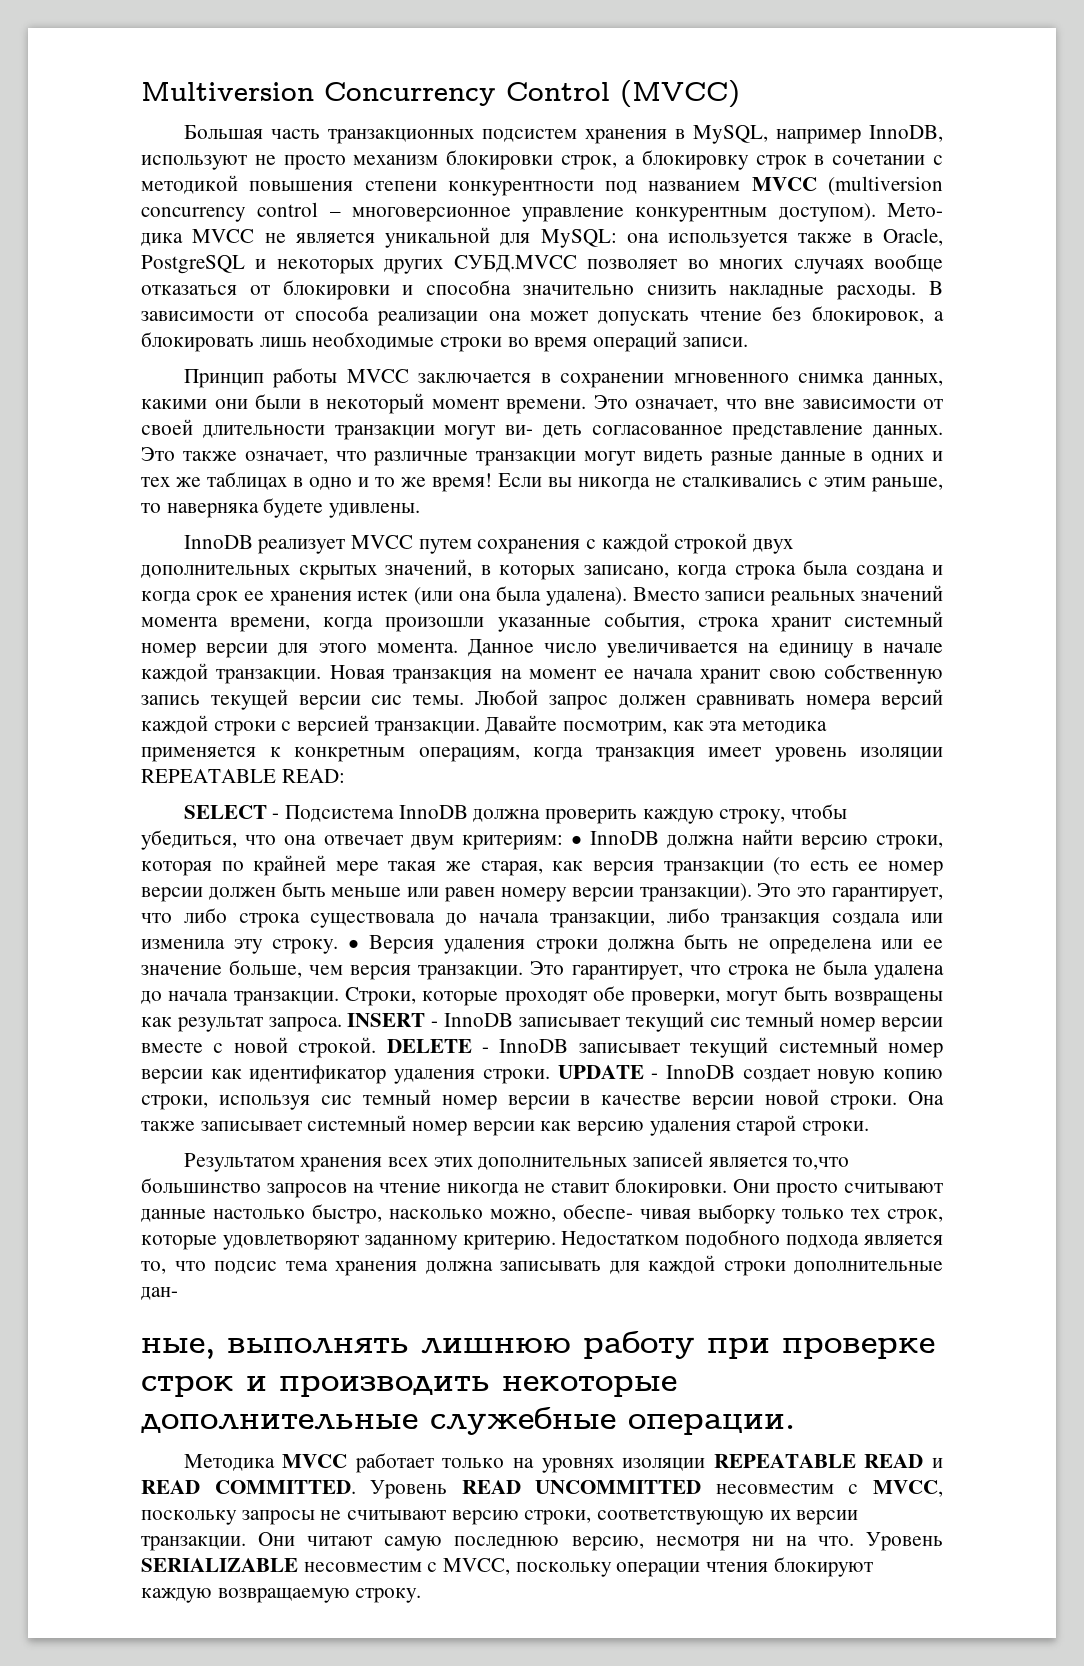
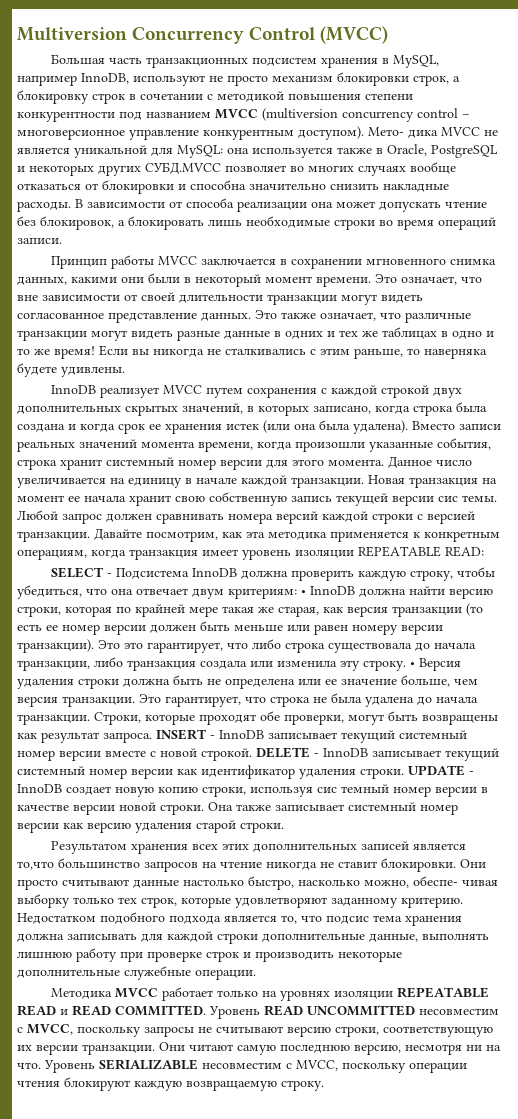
[505,425,582,438] ви- деть -> [381,294,423,303] видеть
[709,1011,815,1027] сис темный -> [399,730,467,739] системный
[141,1287,178,1300] [141,1338,215,1359] дан- // ные, -> [369,934,418,942] данные,

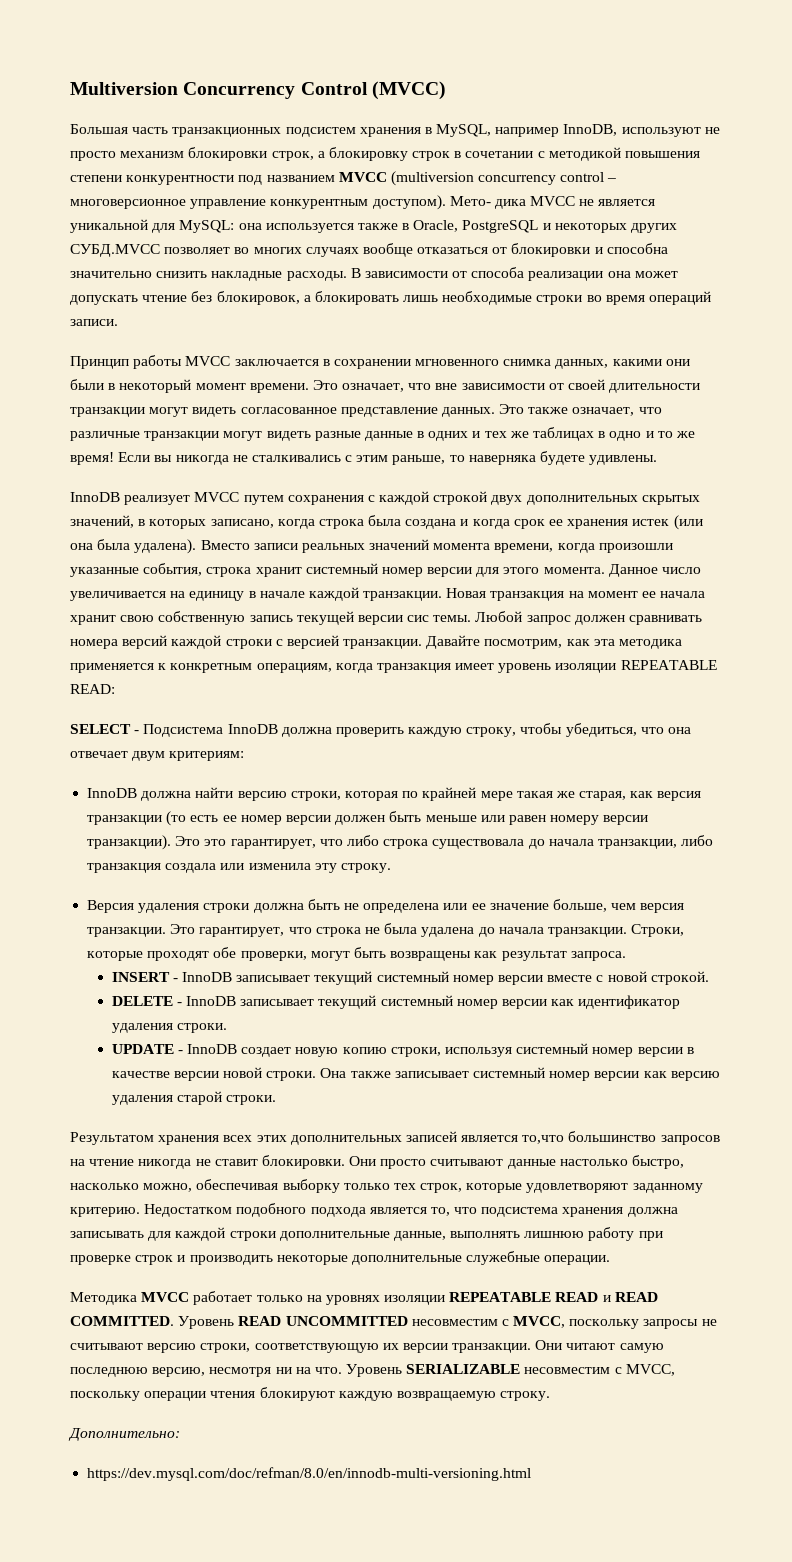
[301,590,306,595] • -> (245, 756) //
[410,662,415,667] • -> (391, 868) //
(152, 737) none -> (626, 956) //
(252, 754) none -> (709, 978) //
(404, 773) none -> (227, 1028) //
[317,784,389,793] сис темный -> [516,1043,589,1054] системный
[413,876,498,886] обеспе- чивая -> [196,1179,279,1190] обеспечивая
[326,915,402,924] подсис тема -> [481,1207,559,1217] подсистема
(324, 1085) none -> [68,1428,180,1441] [87,1467,532,1481] // Дополнительно: // https://dev.mysql.com/doc/refman/8.0/en/innodb-multi-versioning.html

